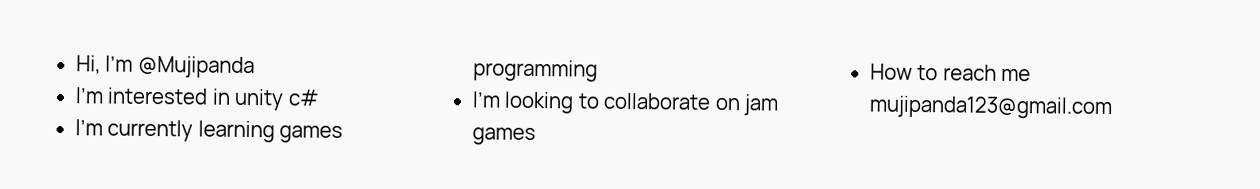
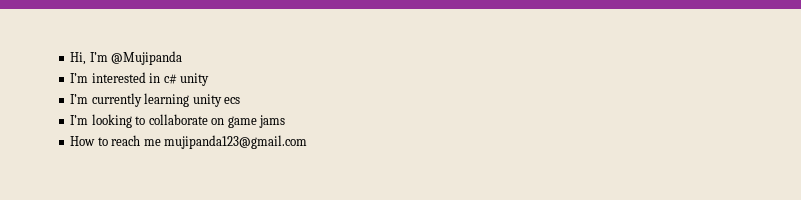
[234,88,320,111] unity c# -> [163,73,210,86] c# unity
[279,125,344,144] [472,59,598,82] games programming -> [192,94,241,107] unity ecs
[743,94,780,116] [471,127,536,146] jam games -> [227,115,286,128] game jams

